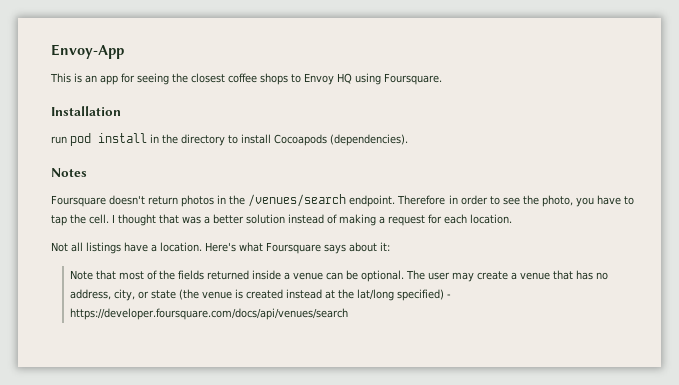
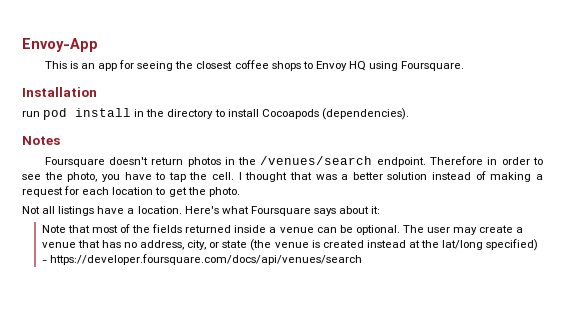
[470,214,512,224] location. -> [112,187,240,197] location to get the photo.

